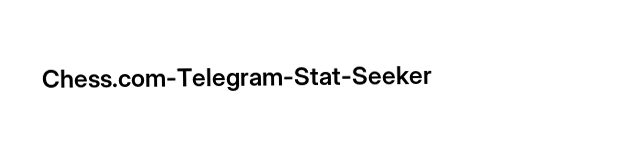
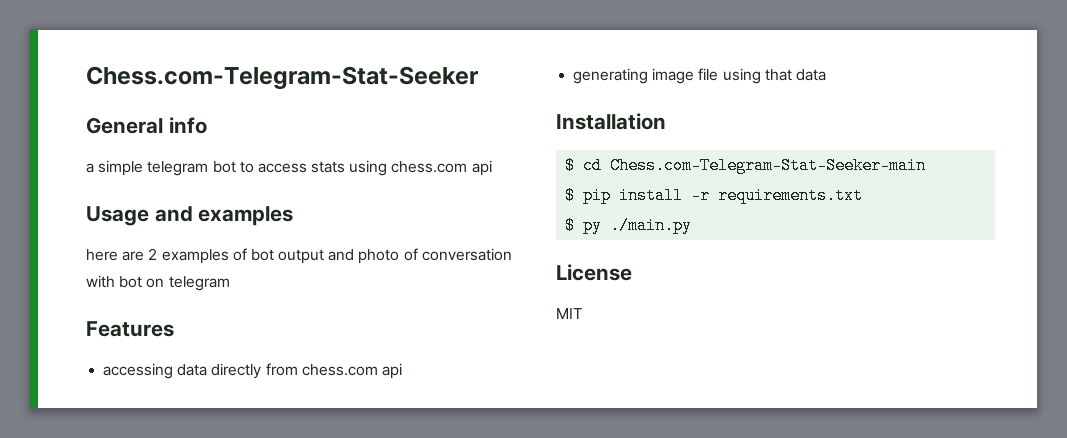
(433, 79) none -> [86,117,207,134] [86,160,492,176] [86,206,294,226] [86,248,512,264] [86,275,230,291] [86,321,174,337] [103,363,402,379] [573,68,826,84] [556,113,666,130] [565,157,927,174] [565,187,864,204] [565,217,693,234] [556,264,632,281] [556,308,582,319] // General info // a simple telegram bot to access stats using chess.com api // Usage and examples // here are 2 examples of bot output and photo of conversation with bot on telegram // Features // accessing data directly from chess.com api // generating image file using that data // Installation // $ cd Chess.com-Telegram-Stat-Seeker-main // $ pip install -r requirements.txt // $ py ./main.py // License // MIT

